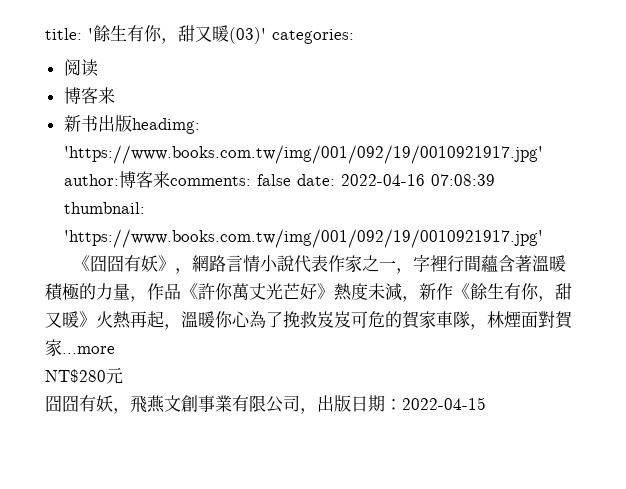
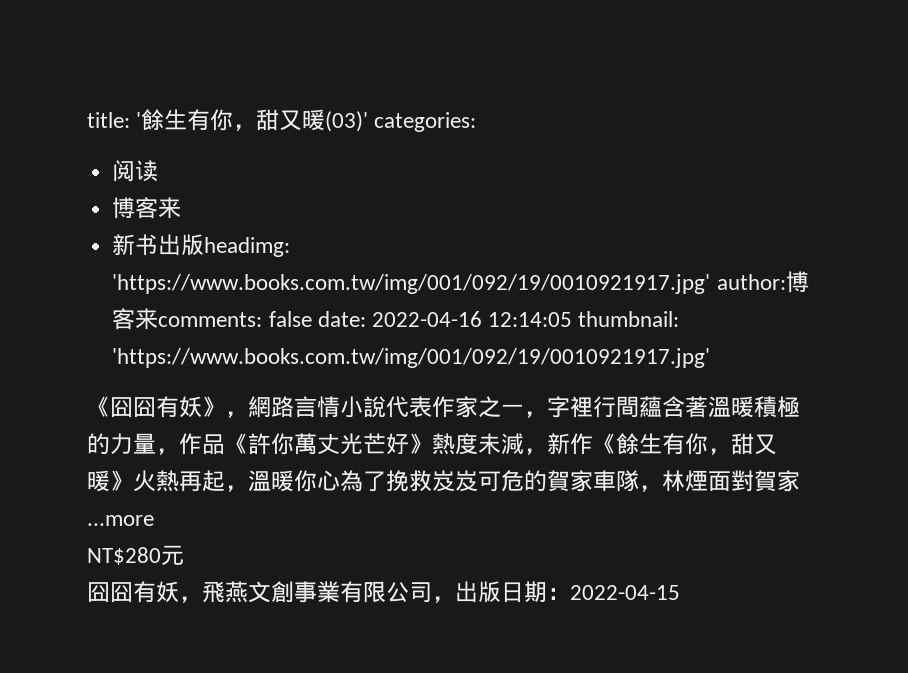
[430,174,495,186] 07:08:39 -> [488,312,573,327] 12:14:05

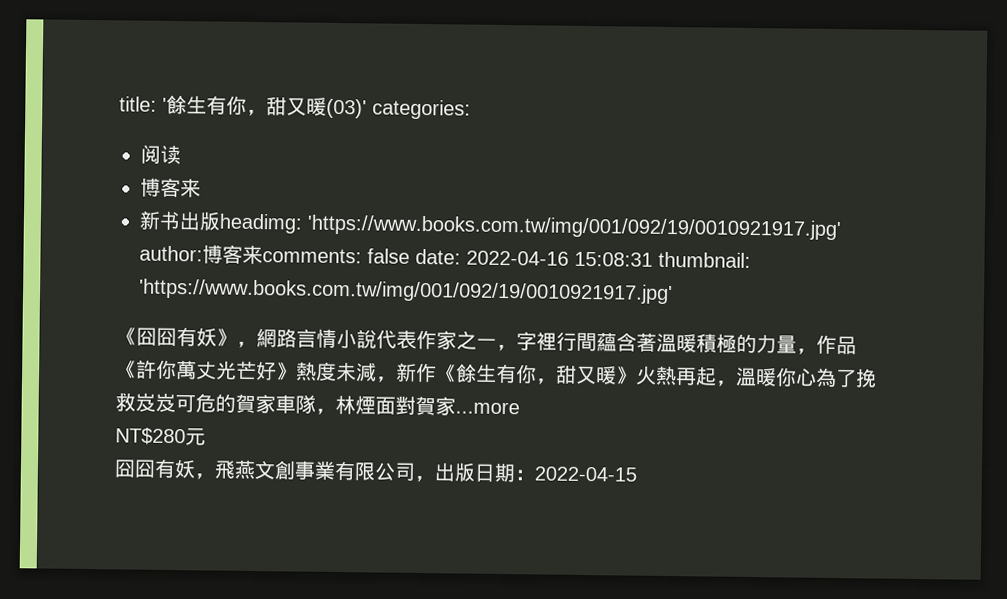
[488,312,573,327] 12:14:05 -> [574,251,653,267] 15:08:31

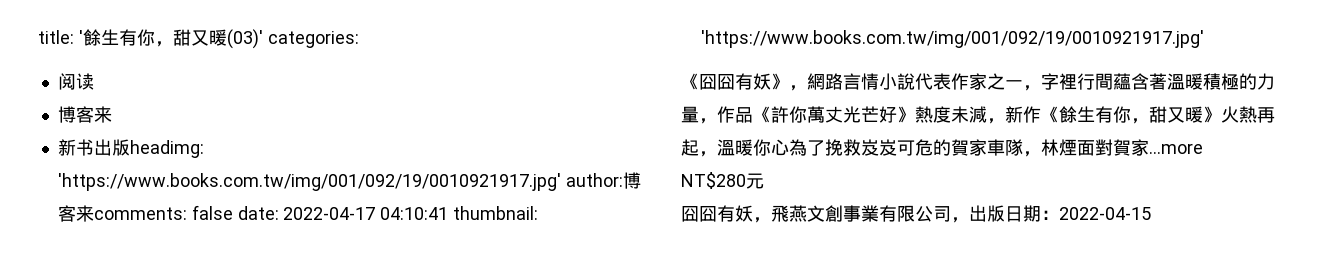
[466,250,653,267] 2022-04-16 15:08:31 -> [283,207,449,220] 2022-04-17 04:10:41

